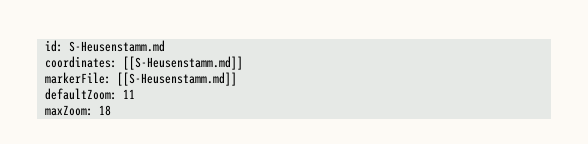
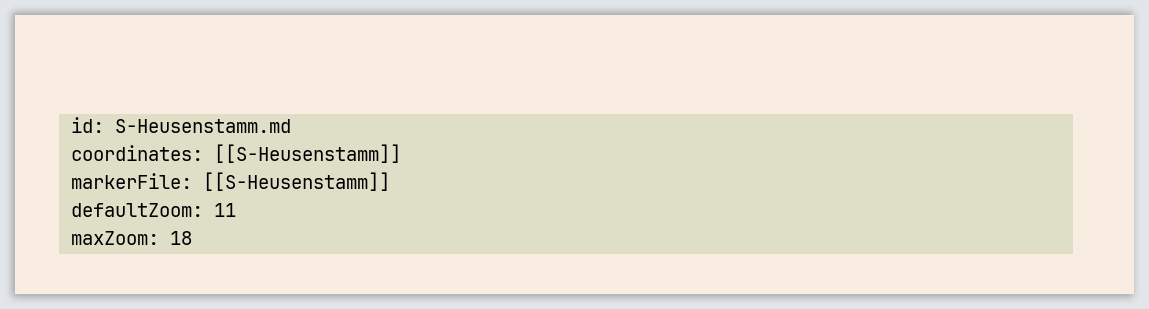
[122,56,243,70] [[S-Heusenstamm.md]] -> [214,144,402,163] [[S-Heusenstamm]]
[116,72,237,86] [[S-Heusenstamm.md]] -> [203,172,391,191] [[S-Heusenstamm]]

